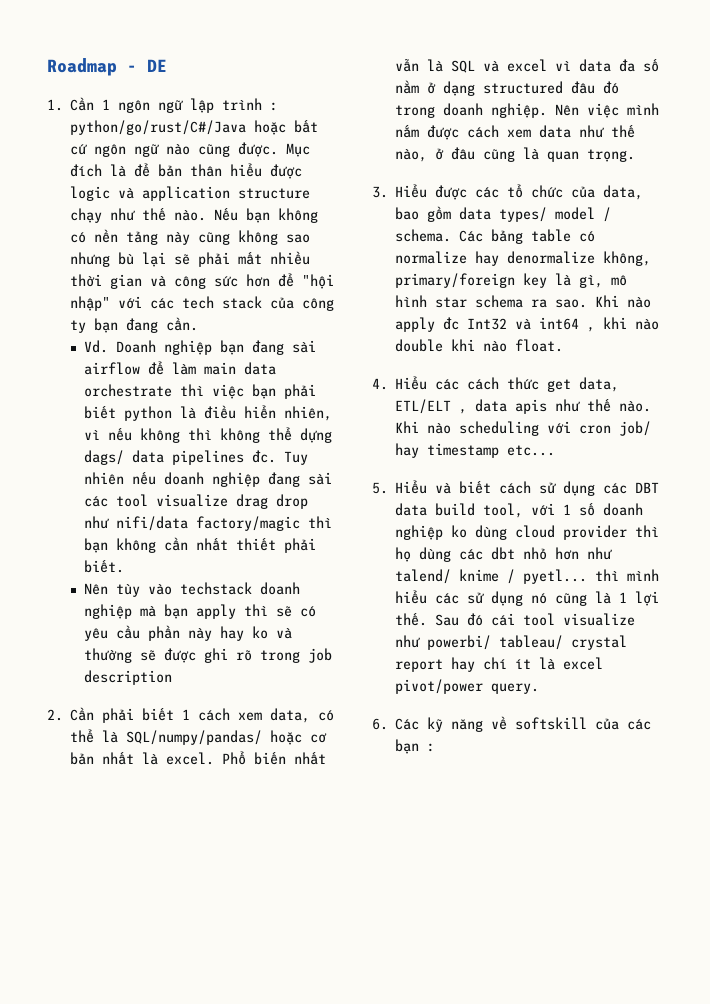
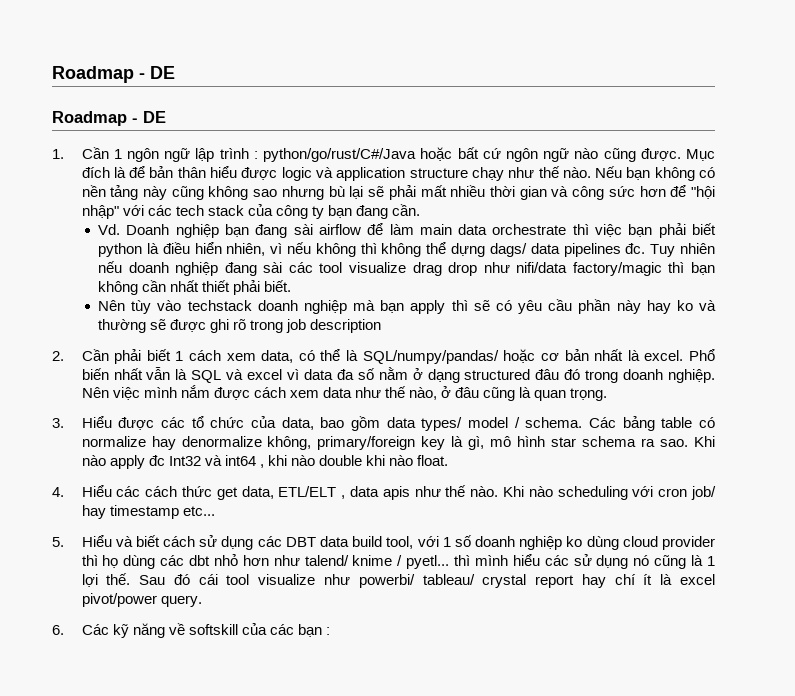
[47,58,167,76] Roadmap - DE -> [52,66,175,83] [52,111,166,126] Roadmap - DE // Roadmap - DE

